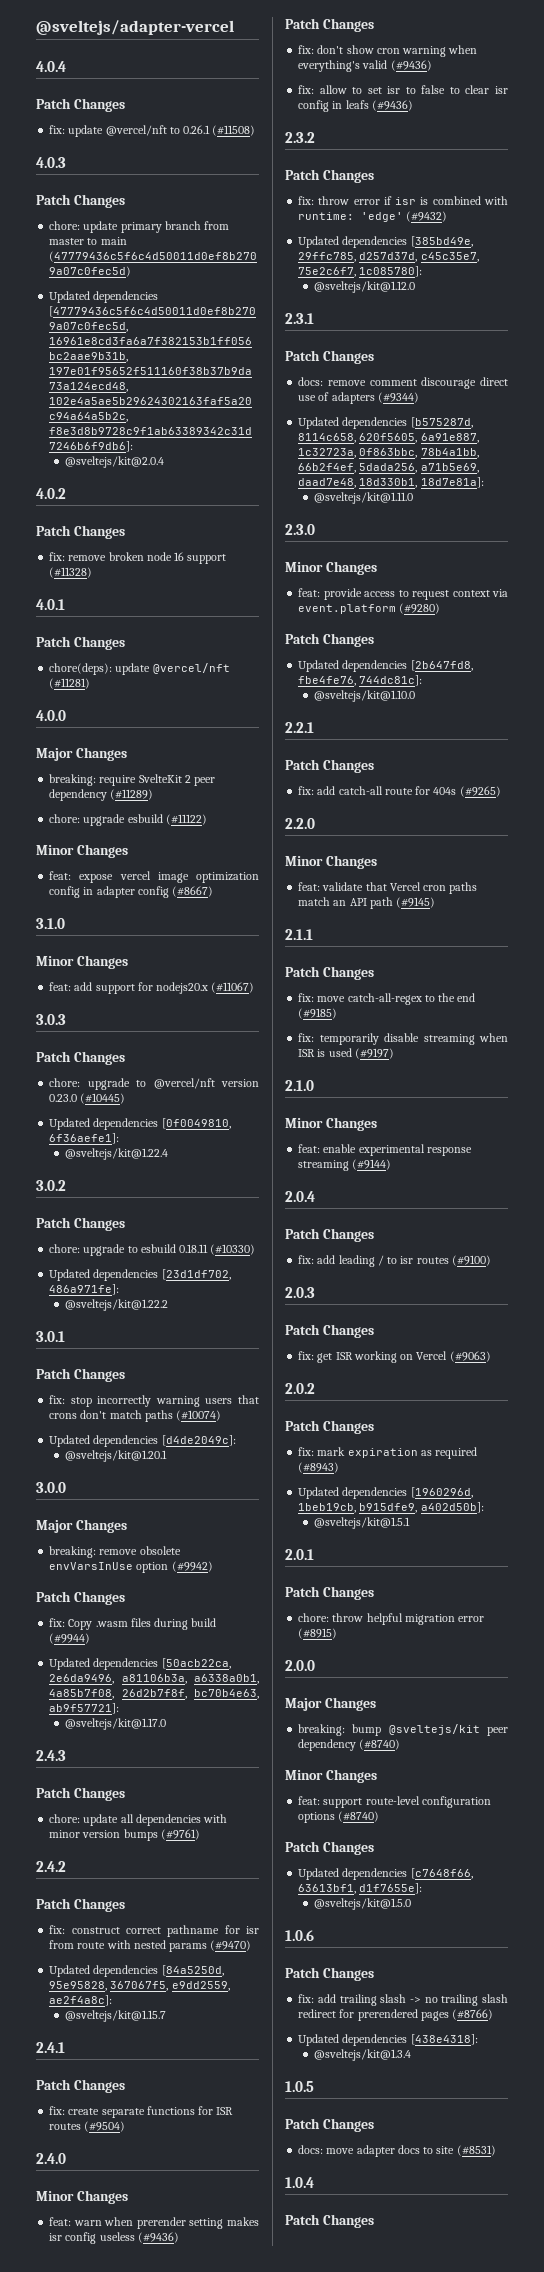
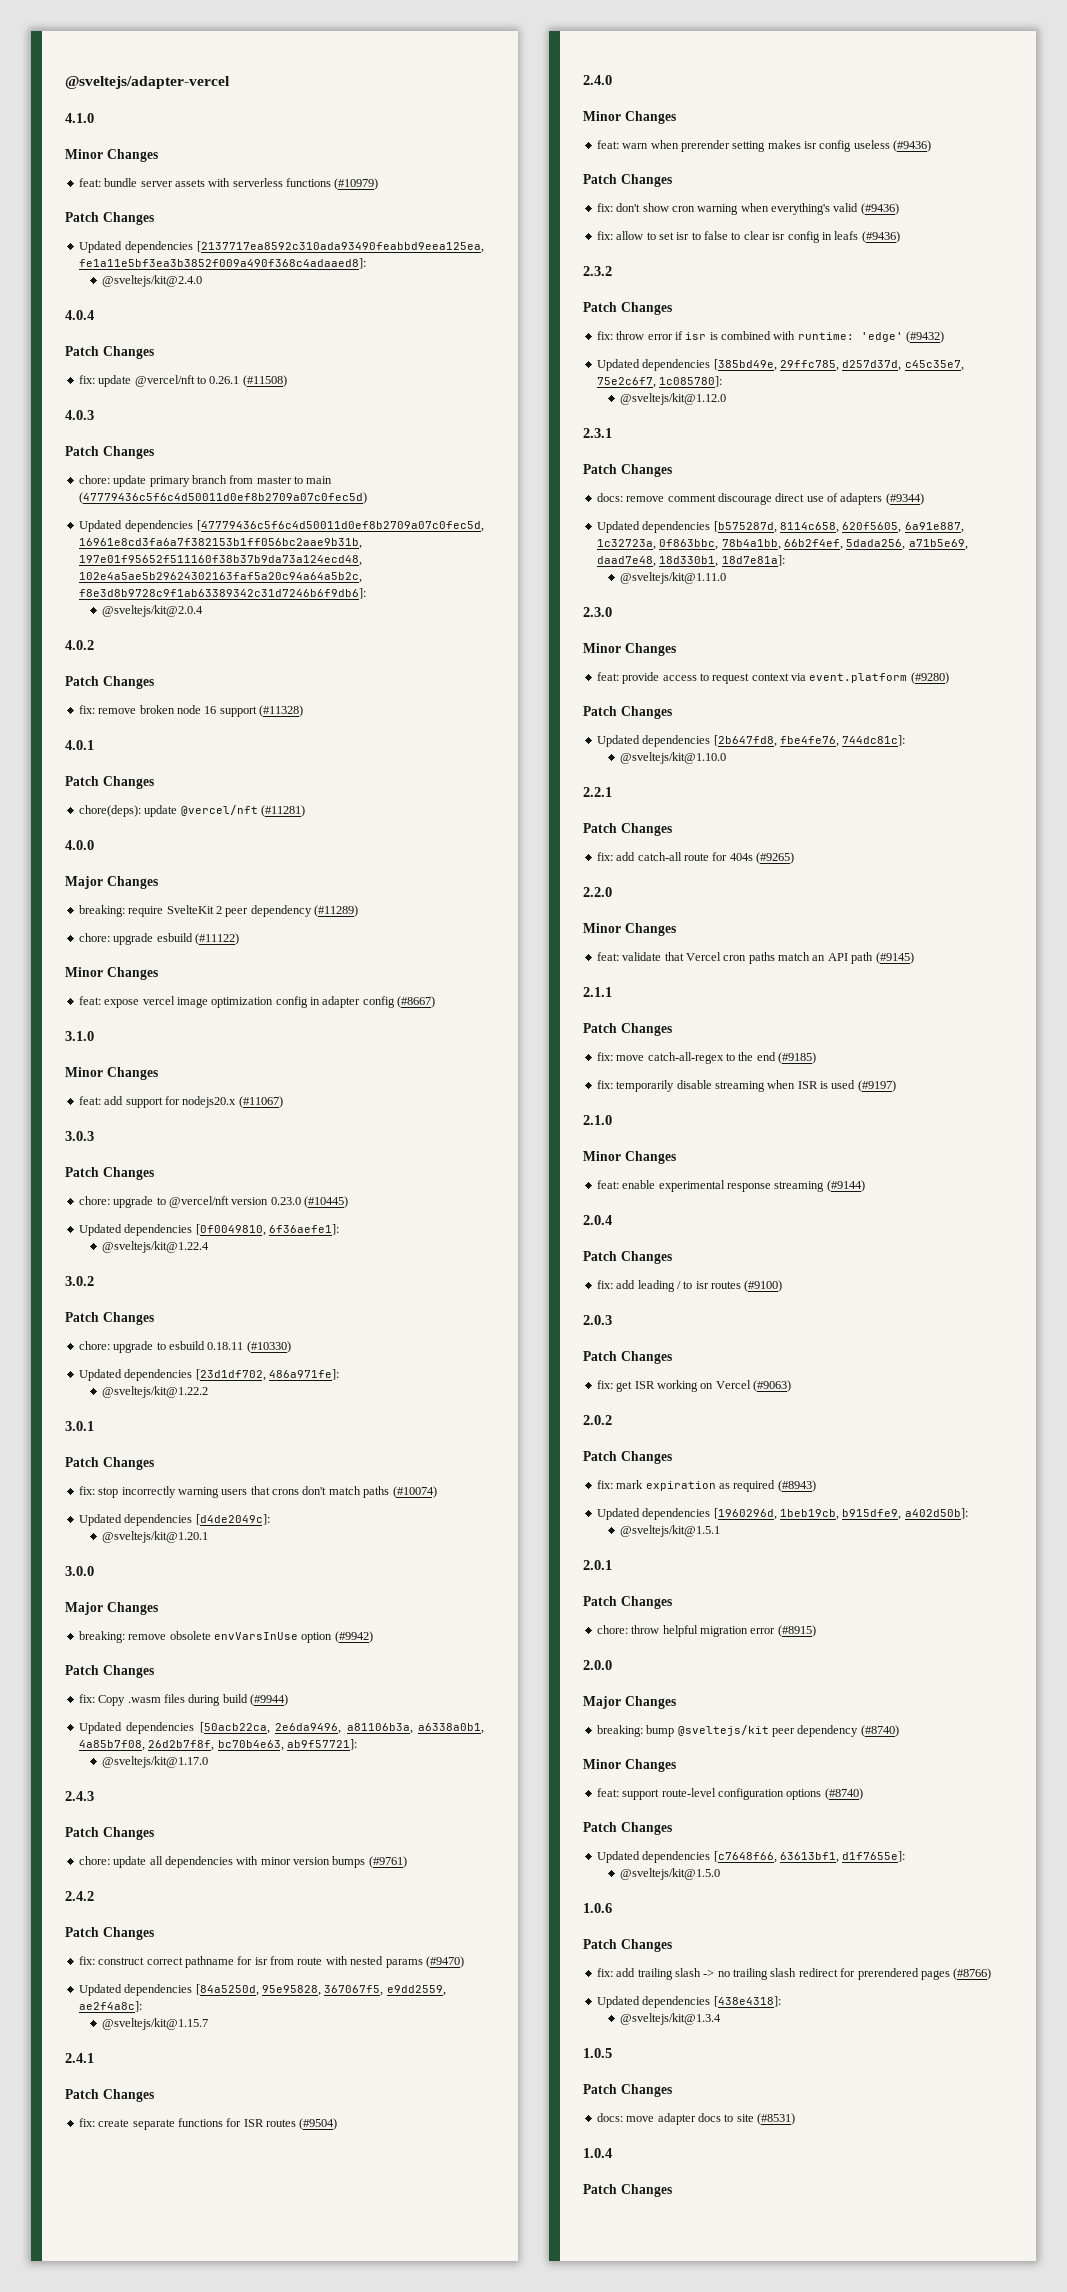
(234, 27) none -> [65,113,94,123] [65,149,158,162] [78,178,379,190] [65,212,154,225] [78,241,484,253] [78,258,366,269] [101,275,202,287] // 4.1.0 // Minor Changes // feat: bundle server assets with serverless functions (#10979) // Patch Changes // Updated dependencies [2137717ea8592c310ada93490feabbd9eea125ea, fe1a11e5bf3ea3b3852f009a490f368c4adaaed8]: // @sveltejs/kit@2.4.0

